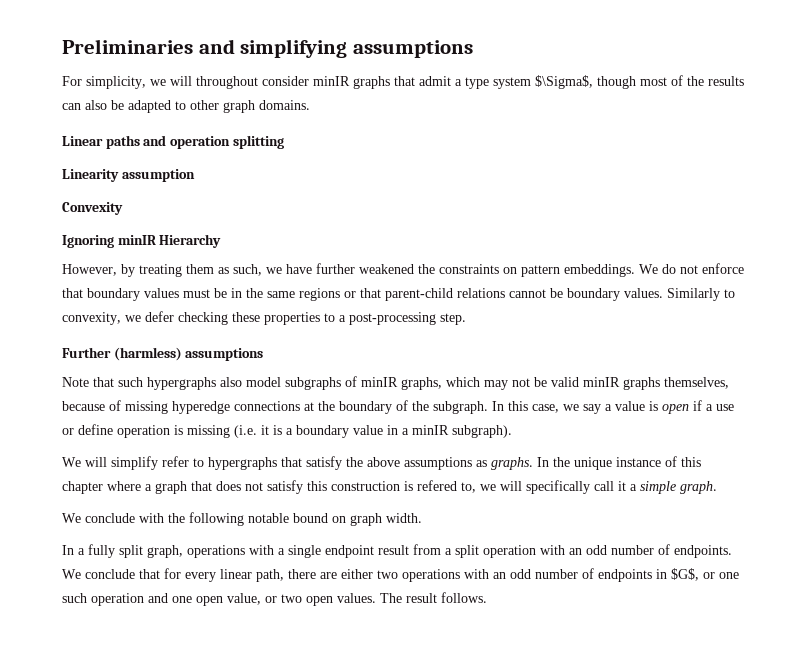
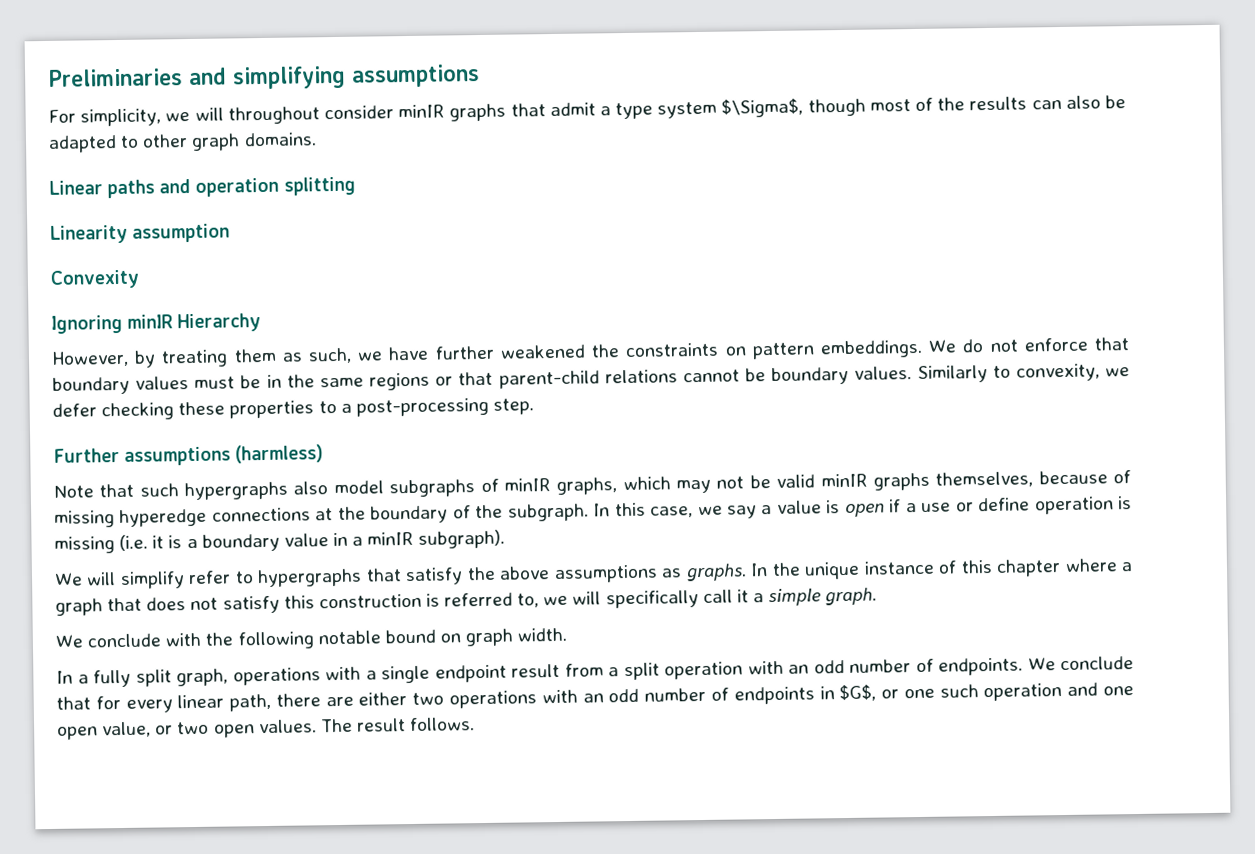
(111, 352) none -> [124,446,232,466] assumptions
[185,348,264,361] assumptions -> (325, 454) none
[417,480,457,491] refered -> [444,592,514,607] referred

